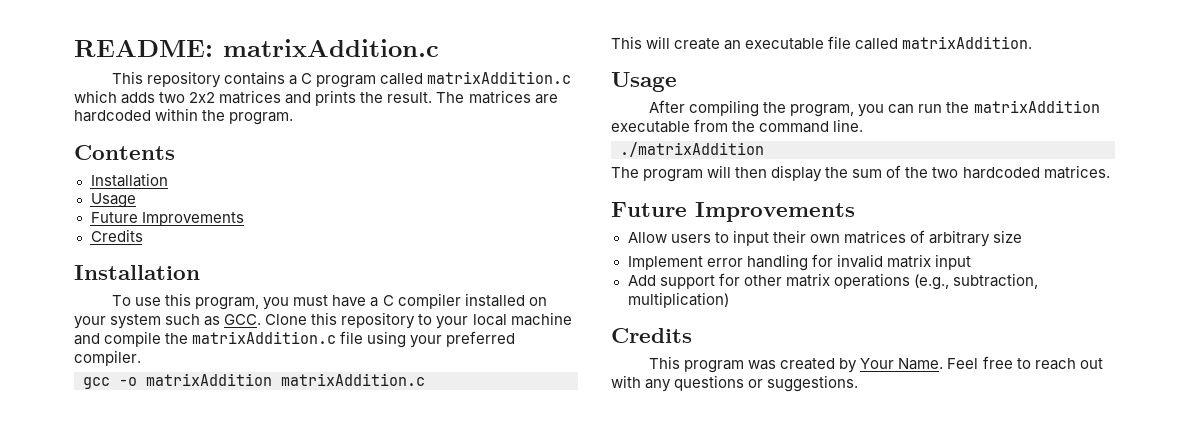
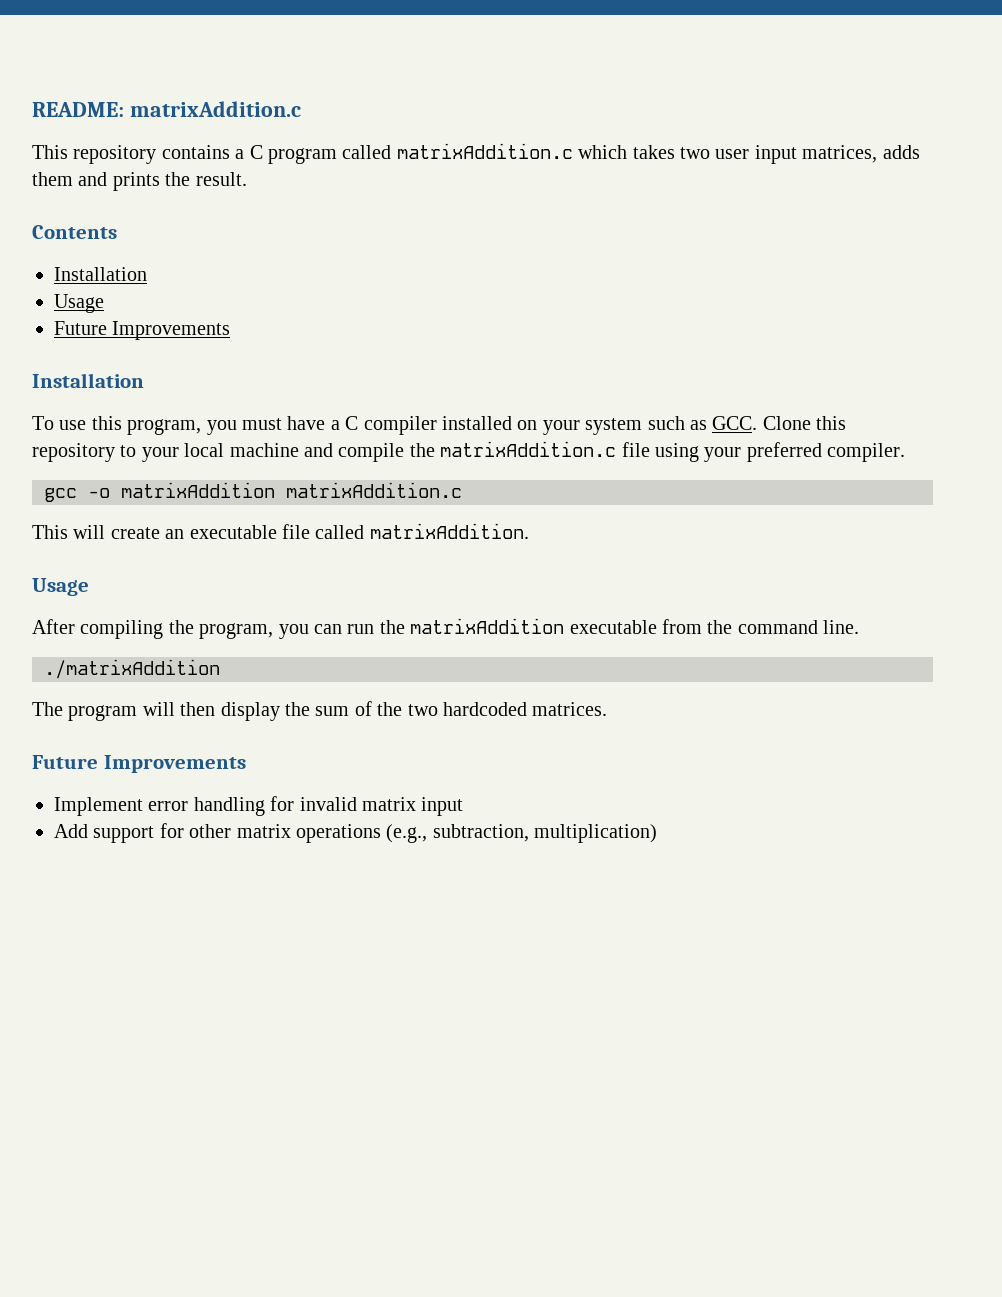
[121,90,558,106] [74,108,294,125] adds two 2x2 matrices and prints the result. The matrices are hardcoded within the program. -> [632,145,920,164] [32,172,247,191] takes two user input matrices, adds them and prints the result.
[90,229,143,242] // Credits -> (231, 330) none
[627,230,1022,247] // Allow users to input their own matrices of arbitrary size -> (246, 764) none
[611,328,692,343] [649,356,1103,373] [611,375,859,392] // Credits // This program was created by Your Name. Feel free to reach out with any questions or suggestions. -> (658, 833) none

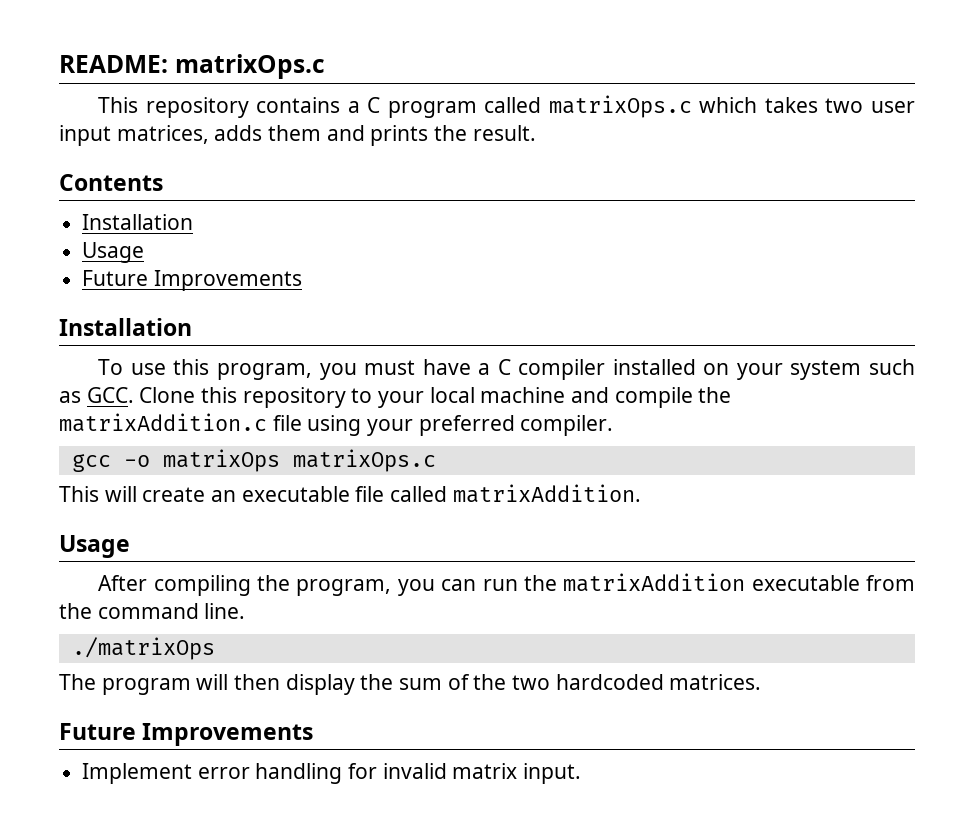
[129,101,301,117] matrixAddition.c -> [174,54,325,79] matrixOps.c
[396,143,573,159] matrixAddition.c -> [548,95,692,118] matrixOps.c
[121,482,462,498] matrixAddition matrixAddition.c -> [162,449,436,472] matrixOps matrixOps.c
[44,659,220,679] ./matrixAddition -> [71,637,215,660] ./matrixOps
[421,797,464,816] [54,823,658,843] input // Add support for other matrix operations (e.g., subtraction, multiplication) -> [523,763,582,784] input.

